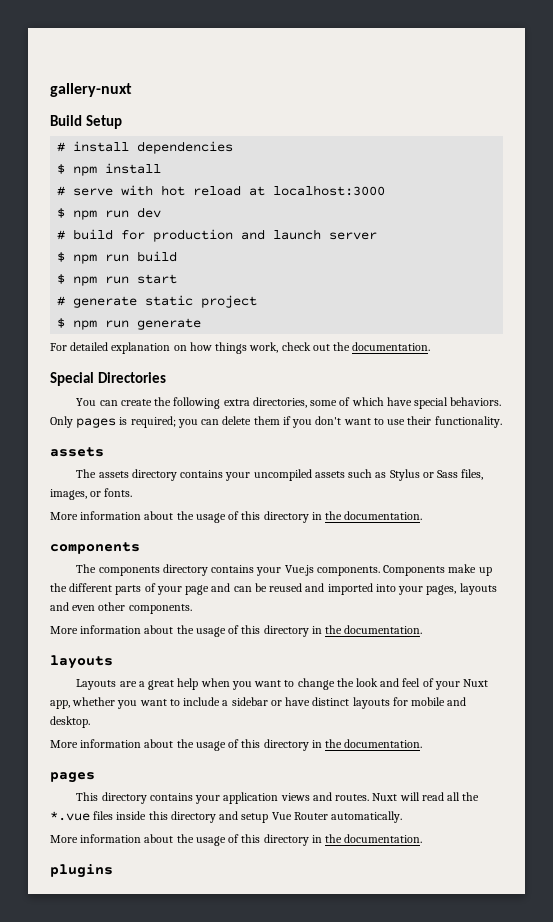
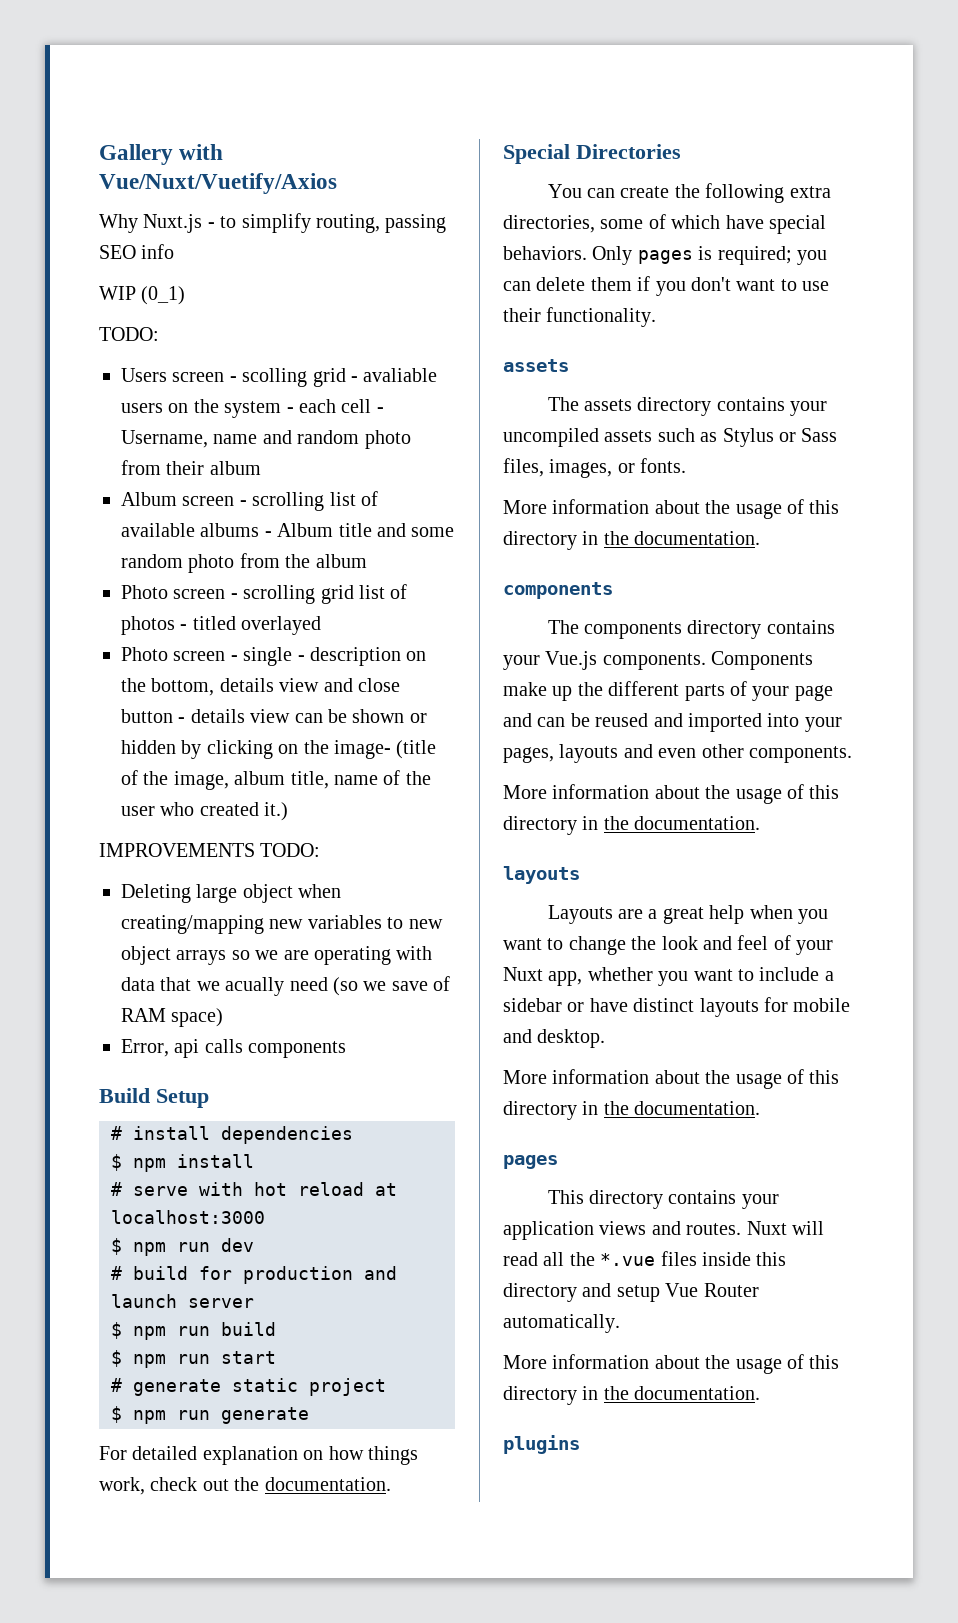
[50,83,132,97] gallery-nuxt -> [99,144,224,165] [99,173,337,194] [99,213,447,233] [99,244,175,259] [99,286,186,305] [99,327,159,341] [121,368,438,387] [121,399,384,418] [121,430,411,449] [121,460,261,475] [121,491,378,511] [121,523,455,537] [121,553,367,573] [121,584,408,604] [121,616,322,635] [121,647,427,666] [121,678,400,696] [121,709,427,723] [121,740,437,759] [121,770,431,790] [121,802,289,821] [99,843,321,857] [121,884,342,903] [121,915,443,934] [121,946,433,965] [121,976,451,996] [121,1008,224,1027] [121,1039,347,1058] Gallery with Vue/Nuxt/Vuetify/Axios // Why Nuxt.js - to simplify routing, passing SEO info // WIP (0_1) // TODO: // Users screen - scolling grid - avaliable users on the system - each cell - Username, name and random photo from their album // Album screen - scrolling list of available albums - Album title and some random photo from the album // Photo screen - scrolling grid list of photos - titled overlayed // Photo screen - single - description on the bottom, details view and close button - details view can be shown or hidden by clicking on the image- (title of the image, album title, name of the user who created it.) // IMPROVEMENTS TODO: // Deleting large object when creating/mapping new variables to new object arrays so we are operating with data that we acually need (so we save of RAM space) // Error, api calls components

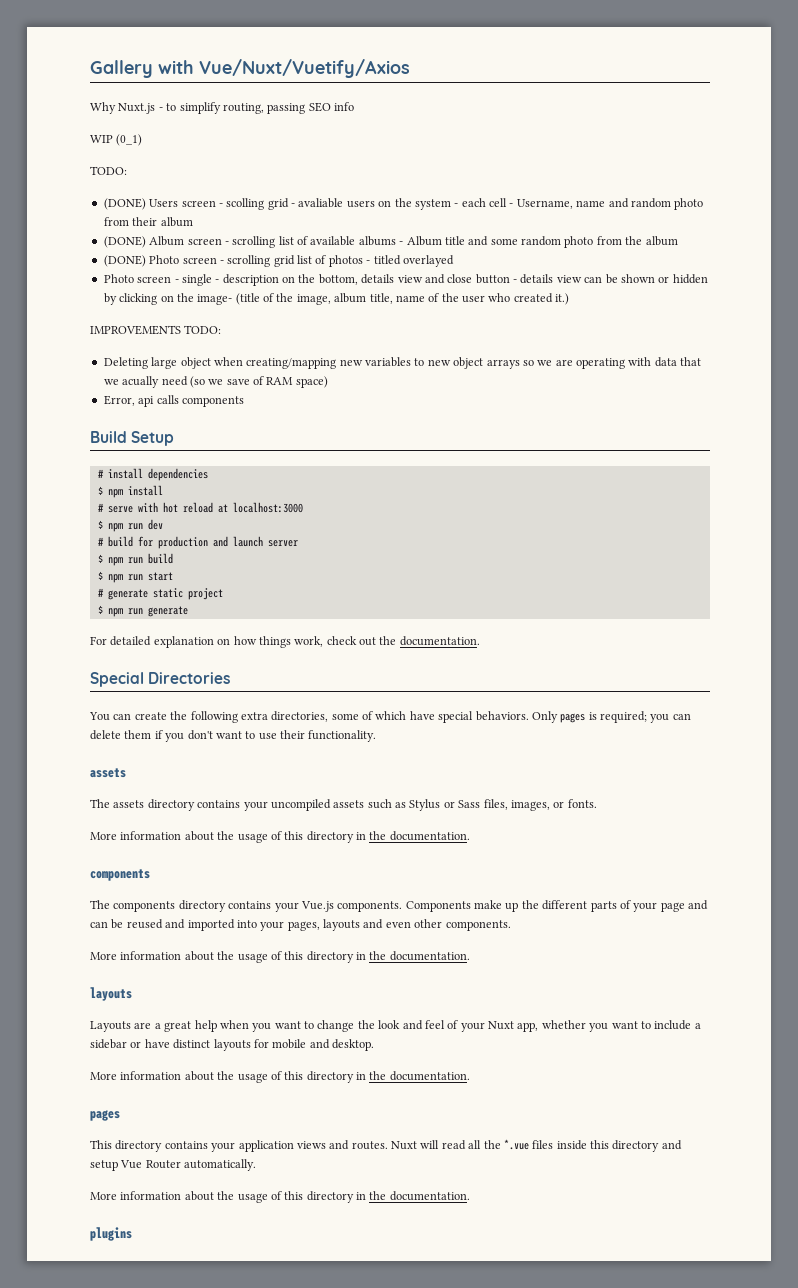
(159, 334) none -> [103,198,146,210] (DONE)
(261, 468) none -> [103,236,146,248] (DONE)
(367, 561) none -> [103,255,146,267] (DONE)

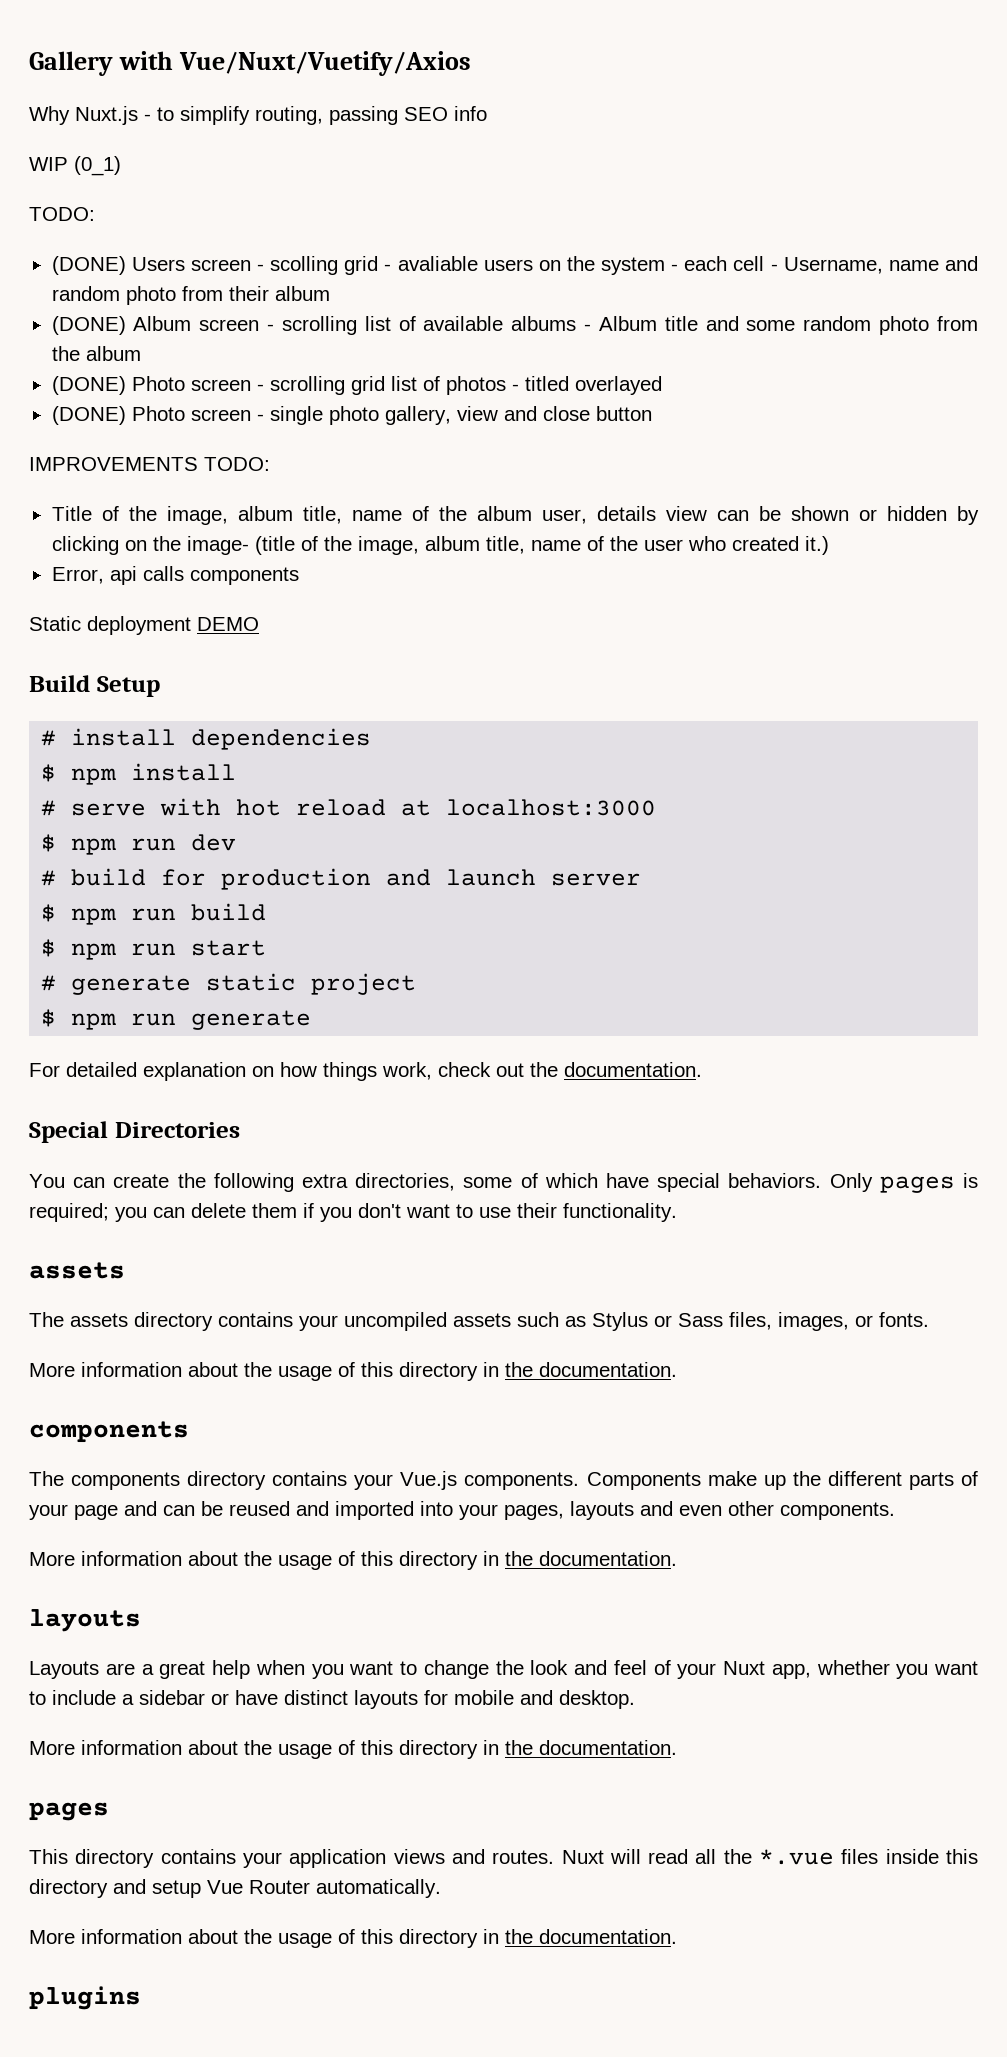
(454, 261) none -> [51,406,126,425] (DONE)
[215,274,517,286] - description on the bottom, details view and close button - -> [328,406,652,425] [29,457,270,471] [51,506,587,525] photo gallery, view and close button // IMPROVEMENTS TODO: // Title of the image, album title, name of the album user,
[90,325,222,335] [103,357,702,369] [103,376,328,388] // IMPROVEMENTS TODO: // Deleting large object when creating/mapping new variables to new object arrays so we are operating with data that we acually need (so we save of RAM space) -> (829, 545) none
(244, 401) none -> [29,616,259,635] // Static deployment DEMO

